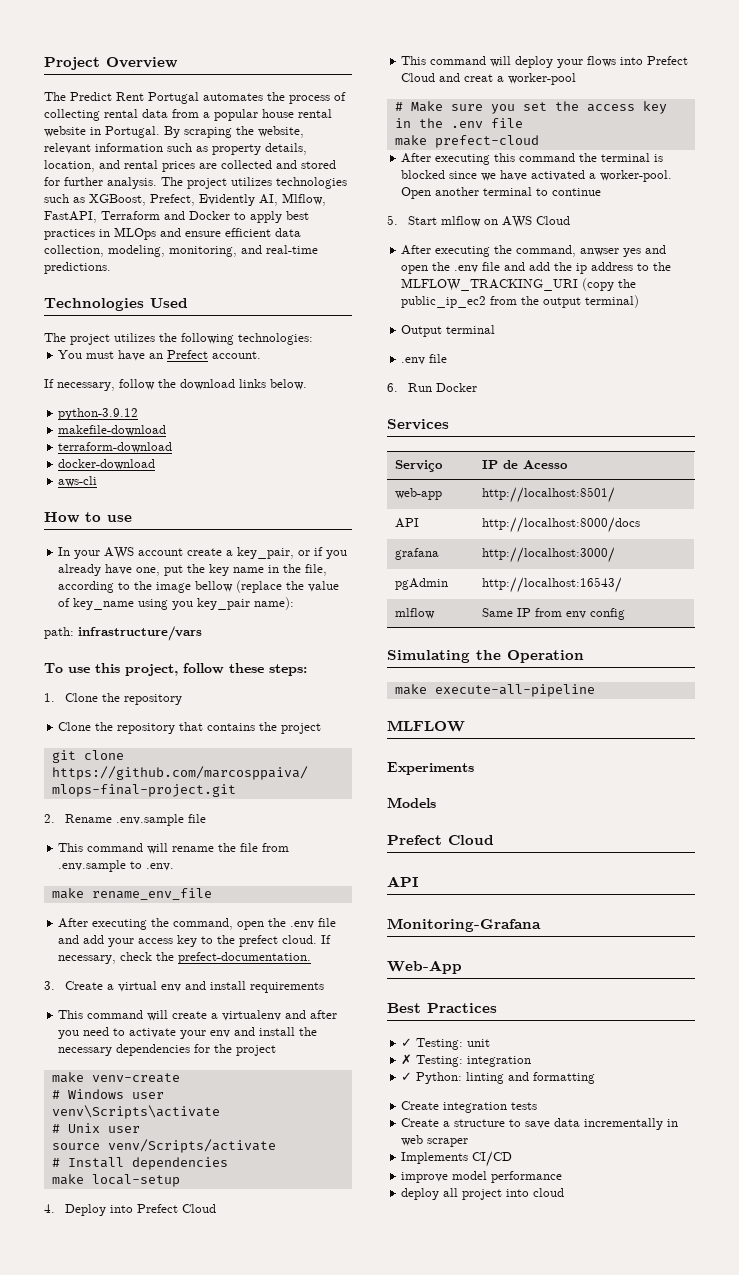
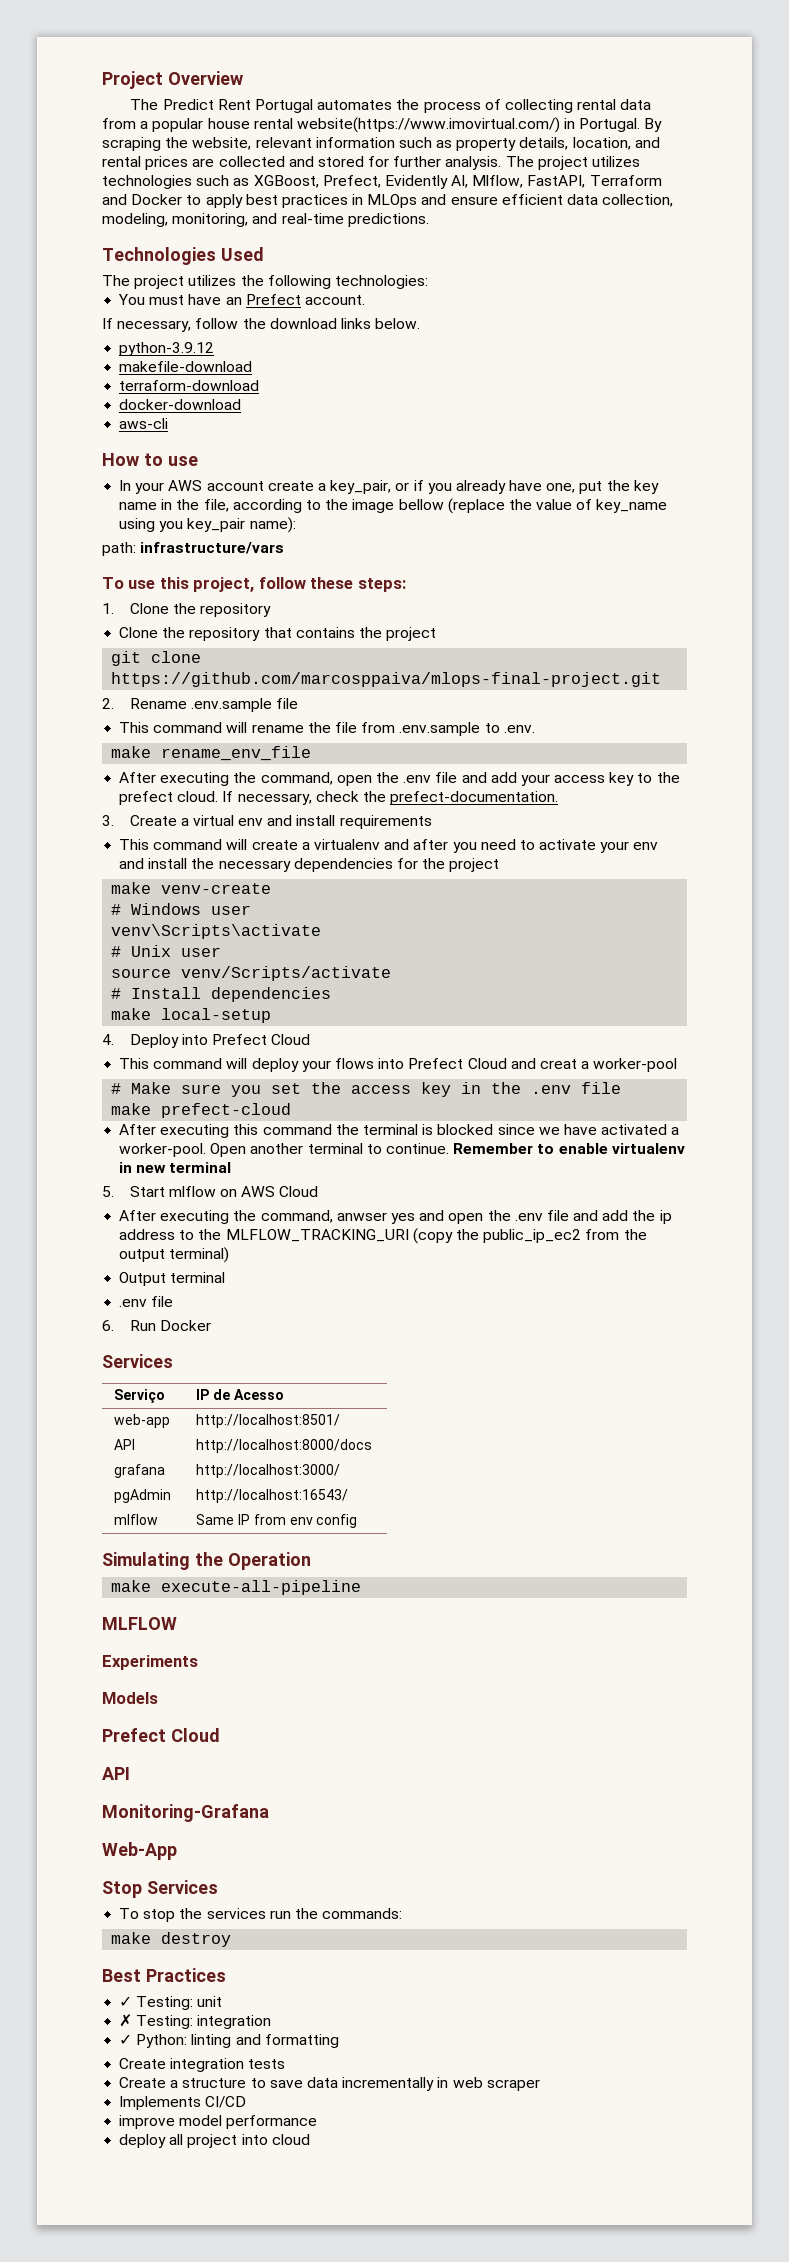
[44,126,86,137] website -> [296,117,560,133] website(https://www.imovirtual.com/)
[552,188,602,196] continue -> [385,1143,685,1154] [119,1162,232,1173] continue. Remember to enable virtualenv in new terminal
(462, 967) none -> [102,1880,218,1898] [119,1908,403,1922] [111,1932,232,1947] // Stop Services // To stop the services run the commands: // make destroy

